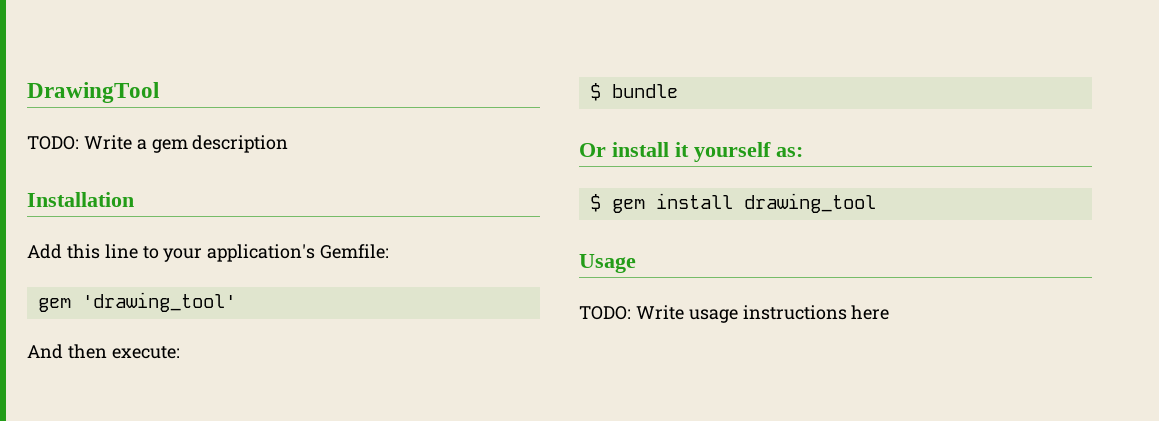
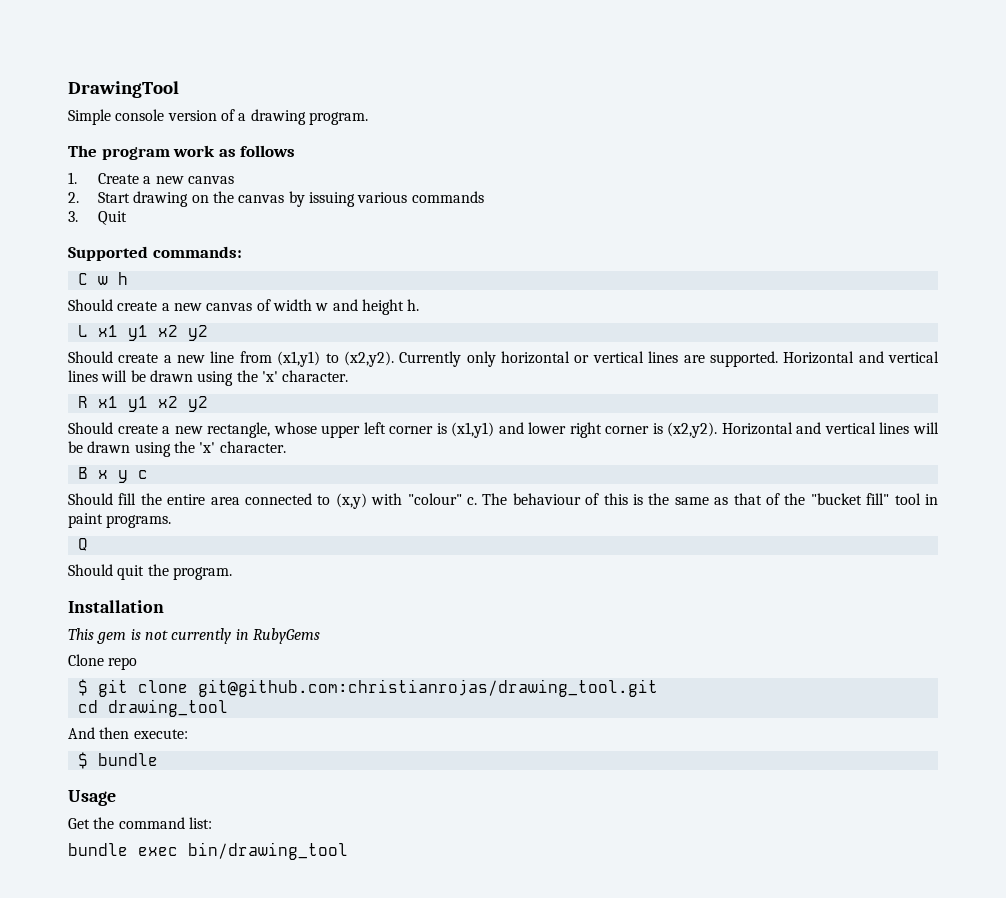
[27,135,289,153] [27,192,134,207] [27,244,390,262] [37,292,236,312] TODO: Write a gem description // Installation // Add this line to your application's Gemfile: // gem 'drawing_tool' -> [68,109,368,125] [68,145,296,160] [68,172,235,184] [68,191,484,207] [68,211,128,225] [68,246,242,261] [77,272,128,285] [68,299,420,315] [77,325,208,341] [68,351,939,367] [68,370,349,386] [77,396,208,412] [68,422,939,438] [68,441,286,457] [77,467,148,483] [68,493,938,509] [68,513,172,528] [77,538,88,551] [68,564,232,580] [68,600,164,613] [68,628,320,644] [68,654,138,670] [77,679,658,697] [77,699,228,717] Simple console version of a drawing program. // The program work as follows // 1. Create a new canvas // 2. Start drawing on the canvas by issuing various commands // 3. Quit // Supported commands: // C w h // Should create a new canvas of width w and height h. // L x1 y1 x2 y2 // Should create a new line from (x1,y1) to (x2,y2). Currently only horizontal or vertical lines are supported. Horizontal and vertical lines will be drawn using the 'x' character. // R x1 y1 x2 y2 // Should create a new rectangle, whose upper left corner is (x1,y1) and lower right corner is (x2,y2). Horizontal and vertical lines will be drawn using the 'x' character. // B x y c // Should fill the entire area connected to (x,y) with "colour" c. The behaviour of this is the same as that of the "bucket fill" tool in paint programs. // Q // Should quit the program. // Installation // This gem is not currently in RubyGems // Clone repo // $ git clone git@github.com:christianrojas/drawing_tool.git // cd drawing_tool
[579,142,803,162] [589,193,876,213] [579,254,636,273] [579,305,890,323] Or install it yourself as: // $ gem install drawing_tool // Usage // TODO: Write usage instructions here -> [68,790,116,806] [68,817,212,829] [68,842,348,860] Usage // Get the command list: // bundle exec bin/drawing_tool

